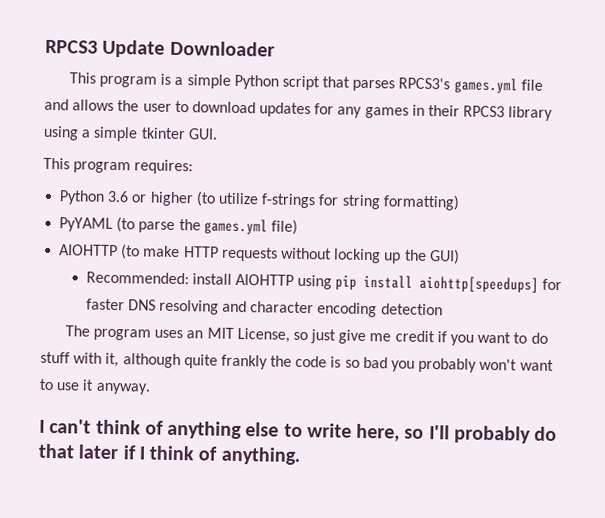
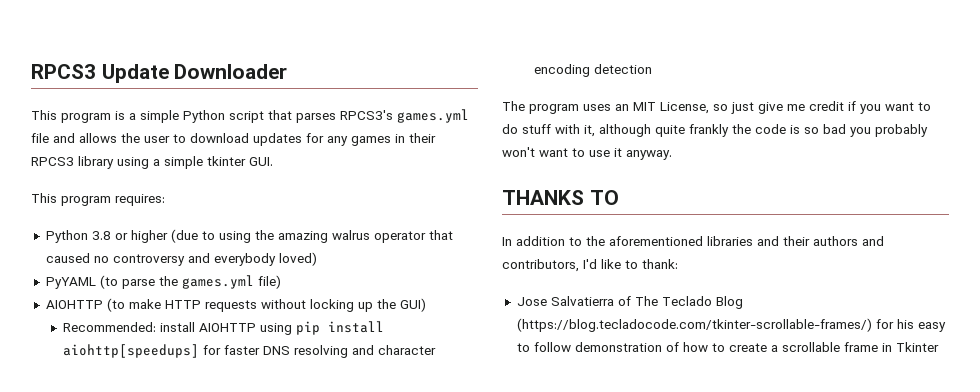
[107,190,130,203] 3.6 -> [91,231,111,240] 3.8
[195,191,460,211] (to utilize f-strings for string formatting) -> [170,229,453,243] [45,252,317,266] (due to using the amazing walrus operator that caused no controversy and everybody loved)
[39,419,558,444] [38,443,300,465] I can't think of anything else to write here, so I'll probably do that later if I think of anything. -> [502,190,619,205] [502,236,884,246] [502,259,678,272] [516,296,743,309] [516,318,946,332] [516,342,939,352] THANKS TO // In addition to the aforementioned libraries and their authors and contributors, I'd like to thank: // Jose Salvatierra of The Teclado Blog (https://blog.tecladocode.com/tkinter-scrollable-frames/) for his easy to follow demonstration of how to create a scrollable frame in Tkinter

